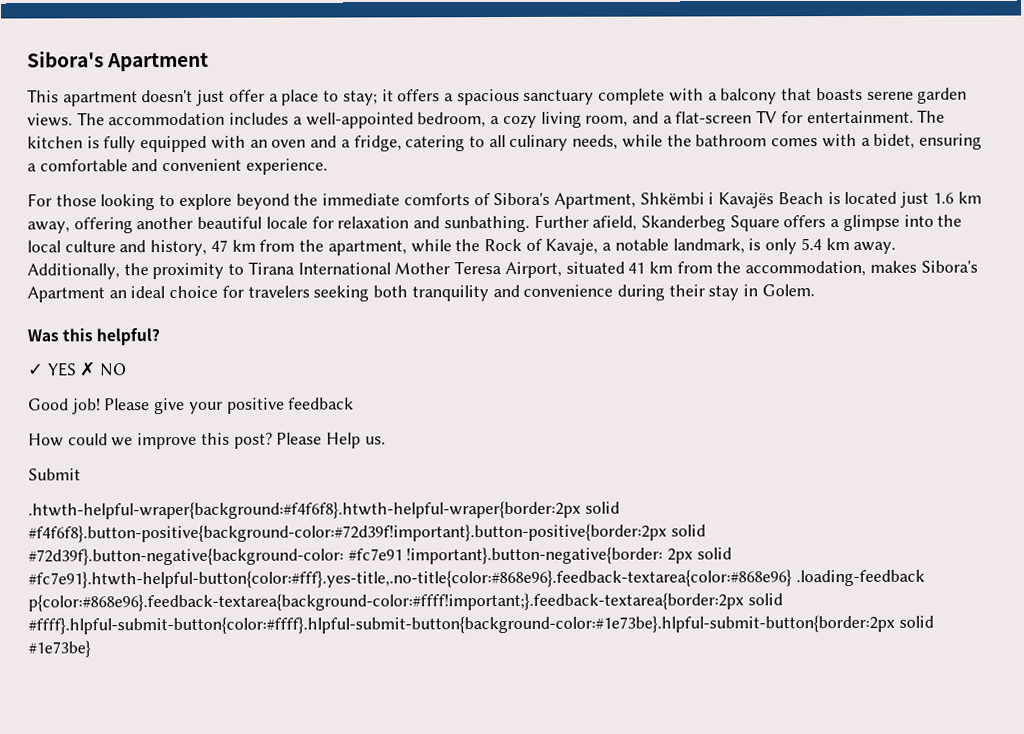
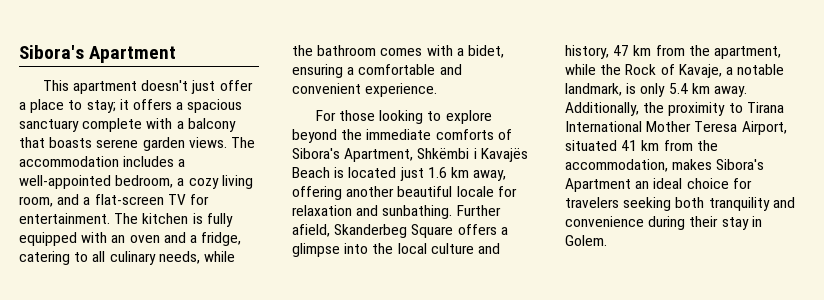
[27,328,161,346] [27,361,128,377] [28,397,355,415] [28,432,386,450] [28,468,81,481] [28,500,620,520] [28,523,706,543] [28,546,732,566] [28,569,925,589] [28,592,783,612] [28,614,934,635] [28,640,91,658] // Was this helpful? // ✓ YES ✗ NO // Good job! Please give your positive feedback // How could we improve this post? Please Help us. // Submit // .htwth-helpful-wraper{background:#f4f6f8}.htwth-helpful-wraper{border:2px solid #f4f6f8}.button-positive{background-color:#72d39f!important}.button-positive{border:2px solid #72d39f}.button-negative{background-color: #fc7e91 !important}.button-negative{border: 2px solid #fc7e91}.htwth-helpful-button{color:#fff}.yes-title,.no-title{color:#868e96}.feedback-textarea{color:#868e96} .loading-feedback p{color:#868e96}.feedback-textarea{background-color:#ffff!important;}.feedback-textarea{border:2px solid #ffff}.hlpful-submit-button{color:#ffff}.hlpful-submit-button{background-color:#1e73be}.hlpful-submit-button{border:2px solid #1e73be} -> (607, 240) none

